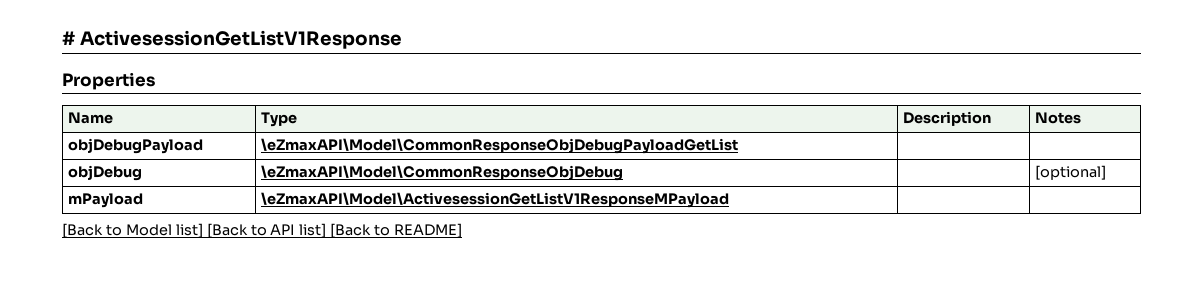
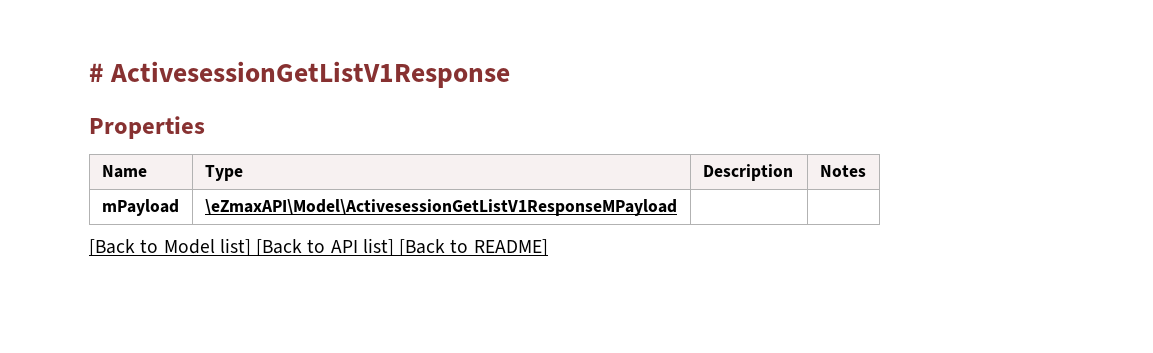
[67,138,203,154] [260,138,738,154] [67,165,142,181] [260,165,623,181] [1034,165,1106,180] // objDebugPayload | \eZmaxAPI\Model\CommonResponseObjDebugPayloadGetList | | // objDebug | \eZmaxAPI\Model\CommonResponseObjDebug | | [optional] -> (866, 171) none

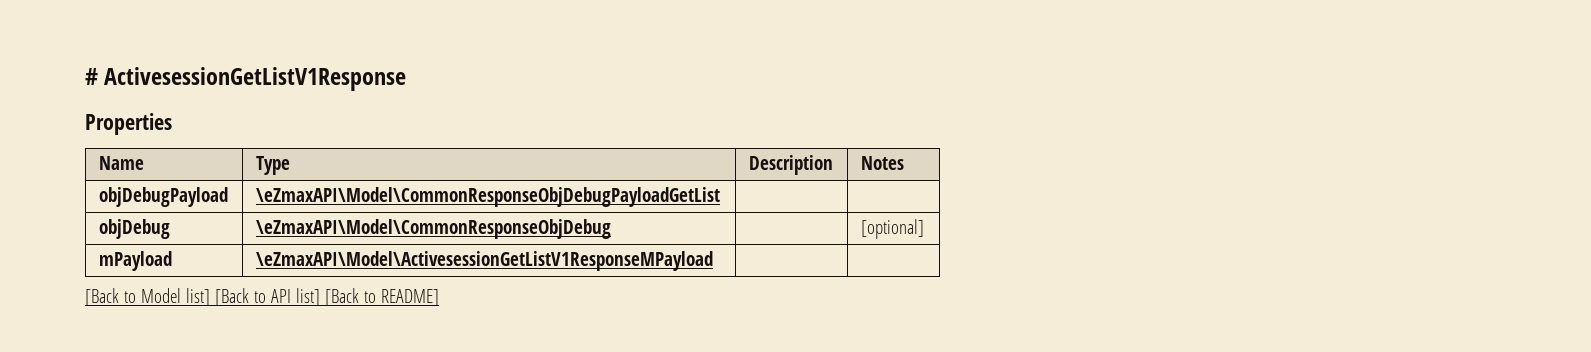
(866, 171) none -> [98,187,228,207] [255,187,720,207] [98,219,170,239] [255,219,611,239] [860,219,924,239] // objDebugPayload | \eZmaxAPI\Model\CommonResponseObjDebugPayloadGetList | | // objDebug | \eZmaxAPI\Model\CommonResponseObjDebug | | [optional]

